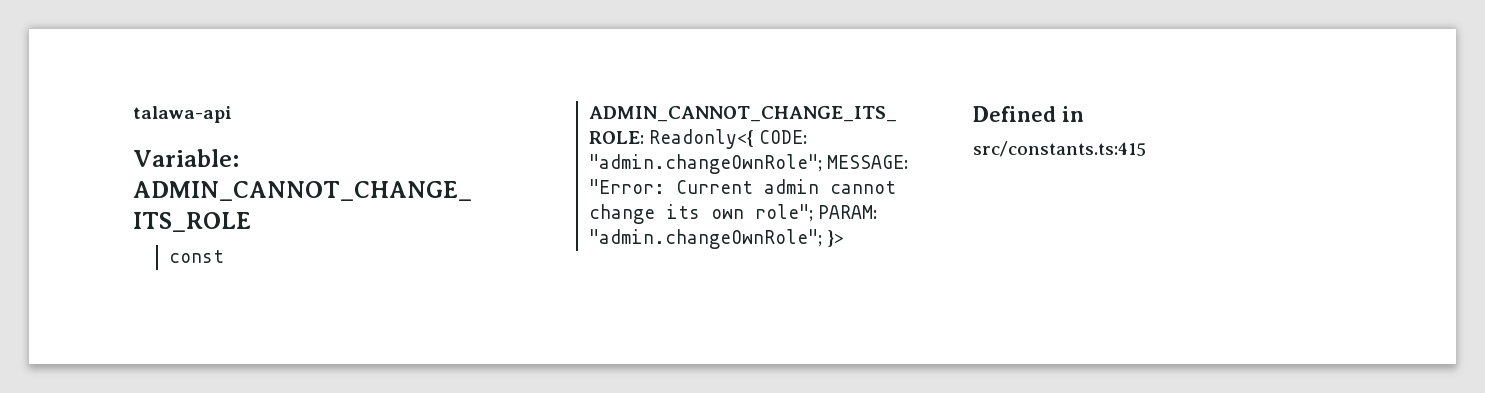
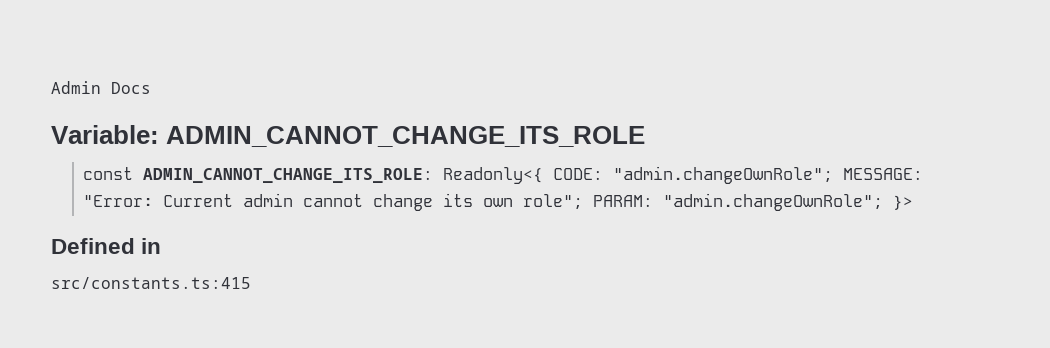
[133,106,232,123] talawa-api -> [51,81,151,94] Admin Docs

